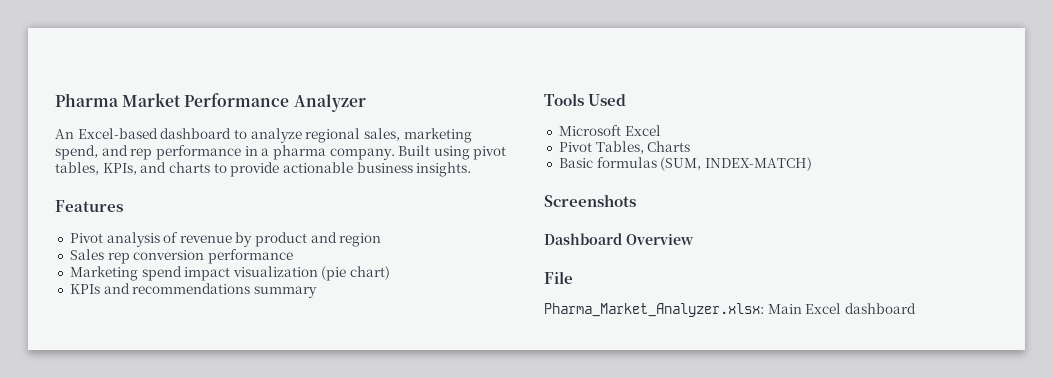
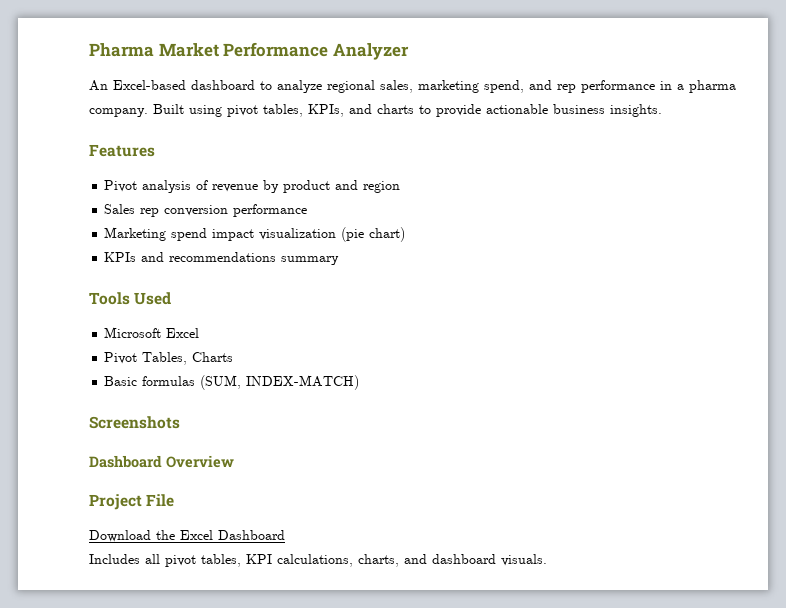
(694, 239) none -> [89,494,142,510] Project
[544,303,916,317] Pharma_Market_Analyzer.xlsx: Main Excel dashboard -> [89,530,285,542] [89,554,547,567] Download the Excel Dashboard // Includes all pivot tables, KPI calculations, charts, and dashboard visuals.

